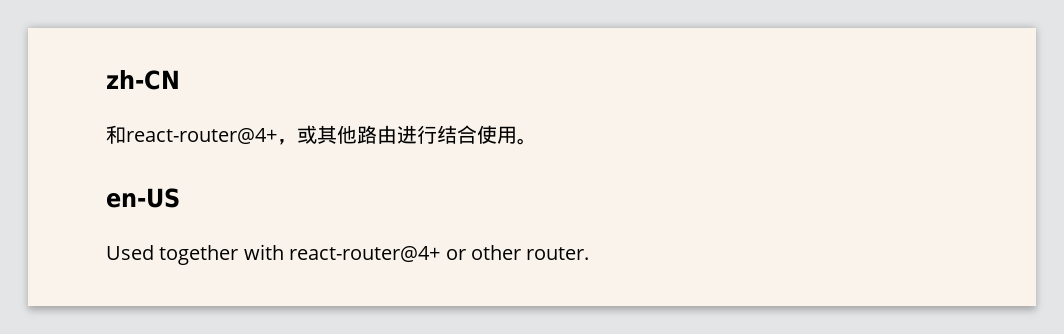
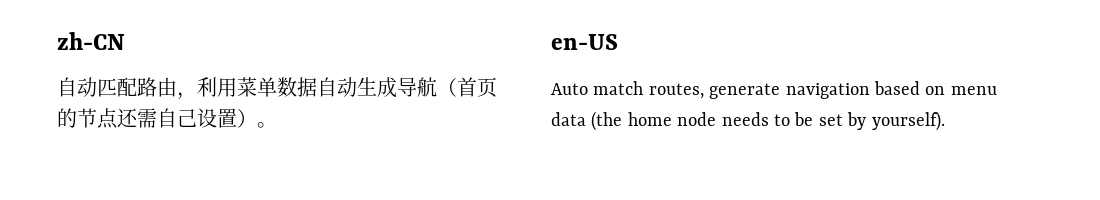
[106,125,537,145] [106,188,180,208] [106,244,590,265] 和react-router@4+，或其他路由进行结合使用。 // en-US // Used together with react-router@4+ or other router. -> [57,77,497,100] [57,108,277,129] [551,34,618,50] [551,81,997,99] [551,111,945,131] 自动匹配路由，利用菜单数据自动生成导航（首页的节点还需自己设置）。 // en-US // Auto match routes, generate navigation based on menu data (the home node needs to be set by yourself).

